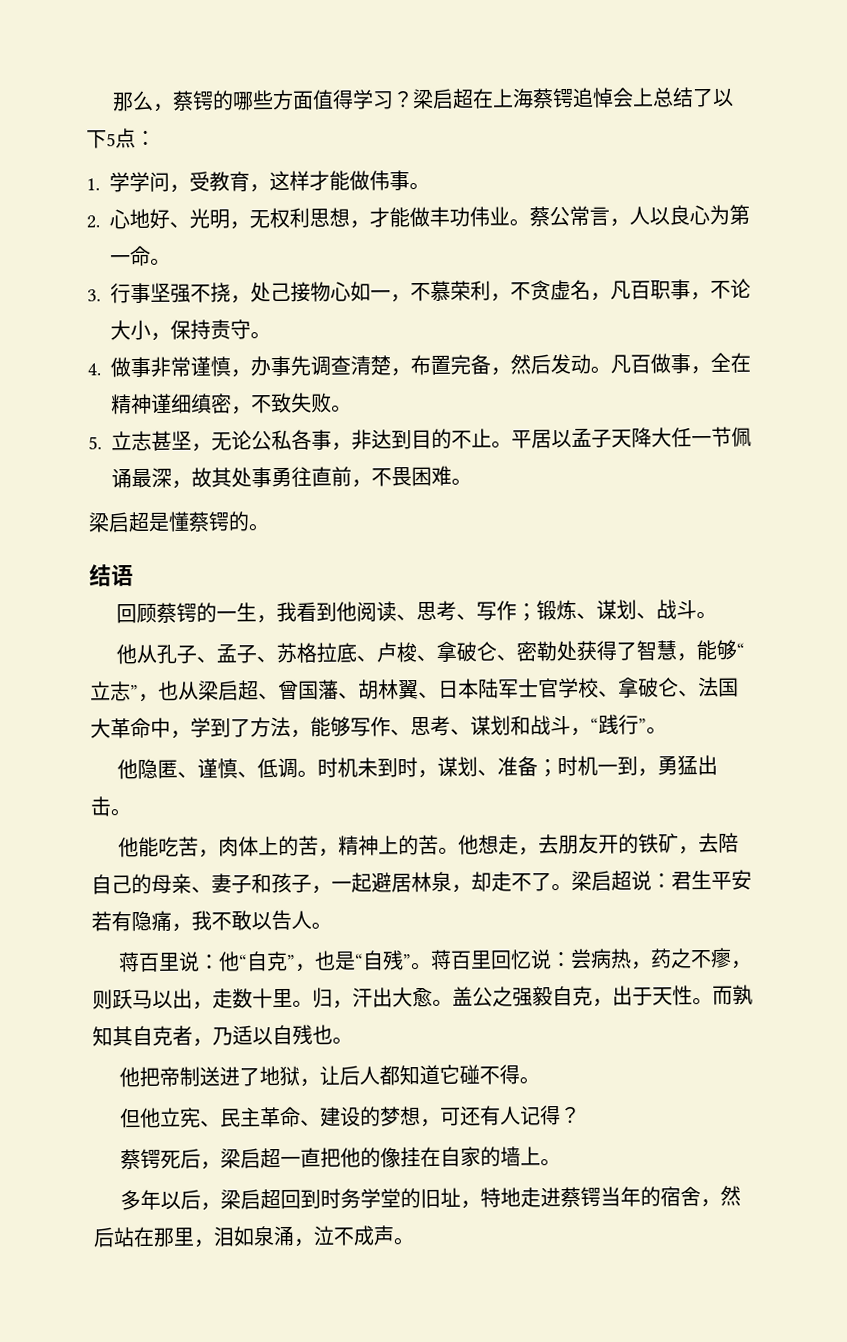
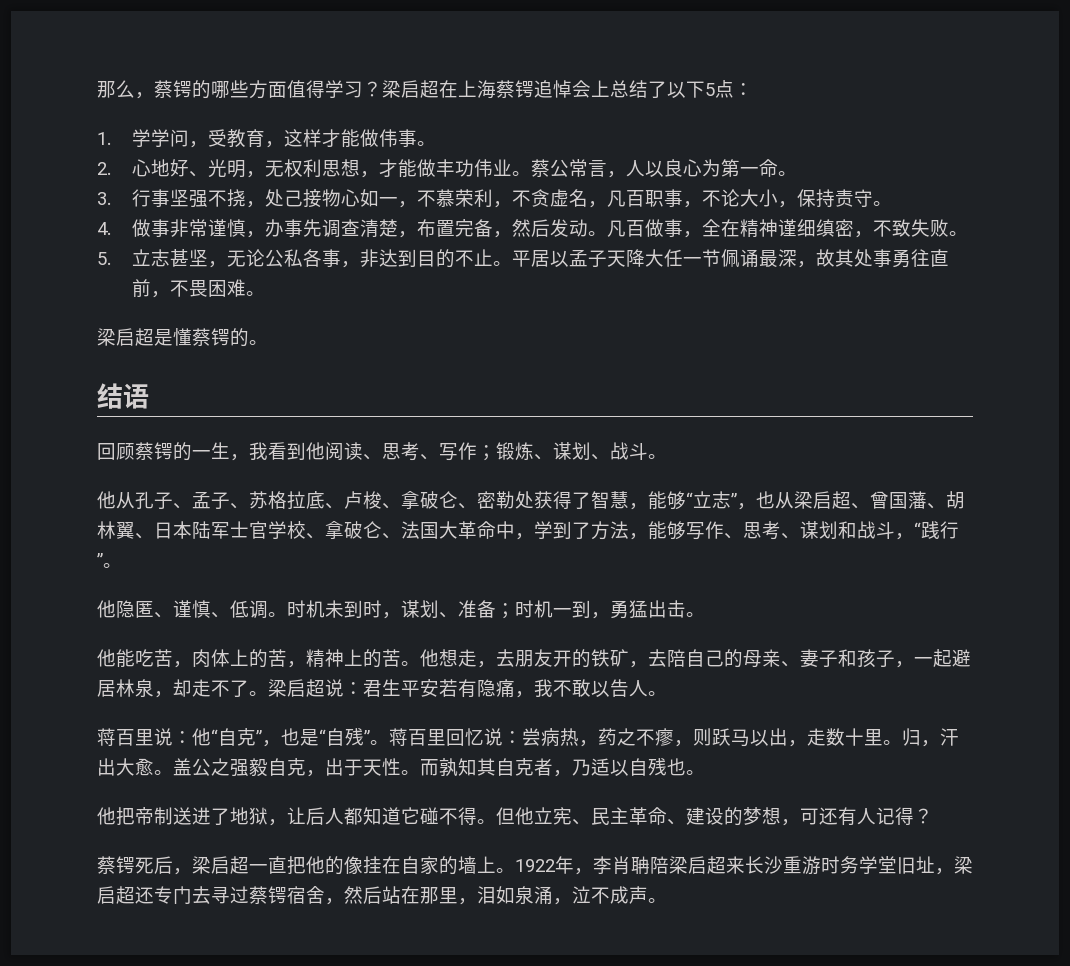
(541, 1080) // -> (496, 821) none
[120,1186,662,1211] // 多年以后，梁启超回到时务学堂的旧址，特地走进蔡锷当年的 -> [515,856,973,875] [97,886,287,904] 1922年，李肖聃陪梁启超来长沙重游时务学堂旧址，梁启超还专门去寻过蔡锷

